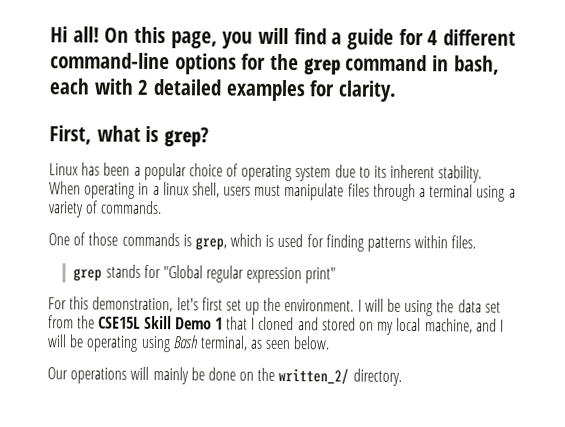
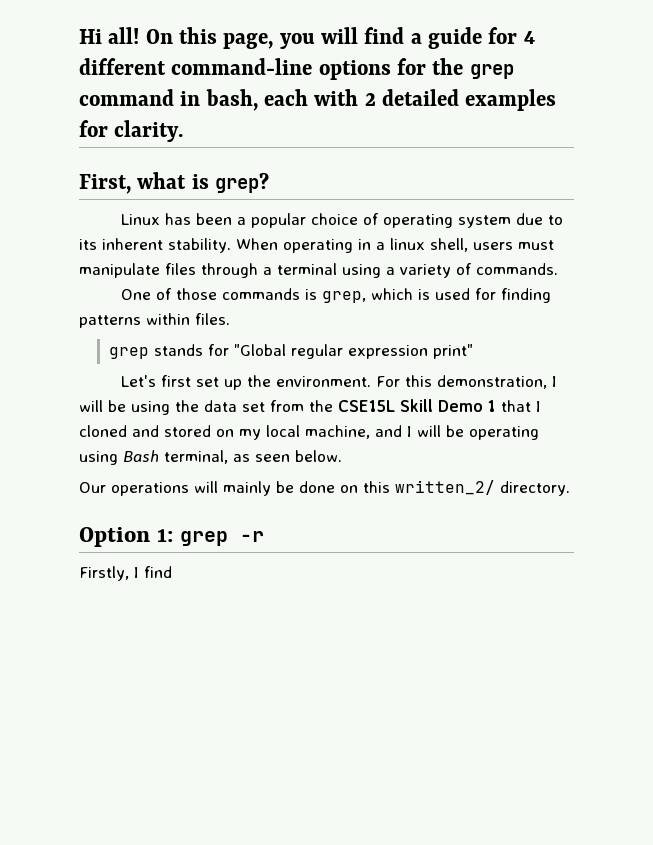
[48,296,199,313] For this demonstration, let's -> [120,375,156,387] Let's
(355, 305) none -> [375,375,547,389] For this demonstration,
[257,367,276,381] the -> [363,481,390,493] this
(402, 377) none -> [79,527,264,547] [79,566,172,581] // Option 1: grep -r // Firstly, I find

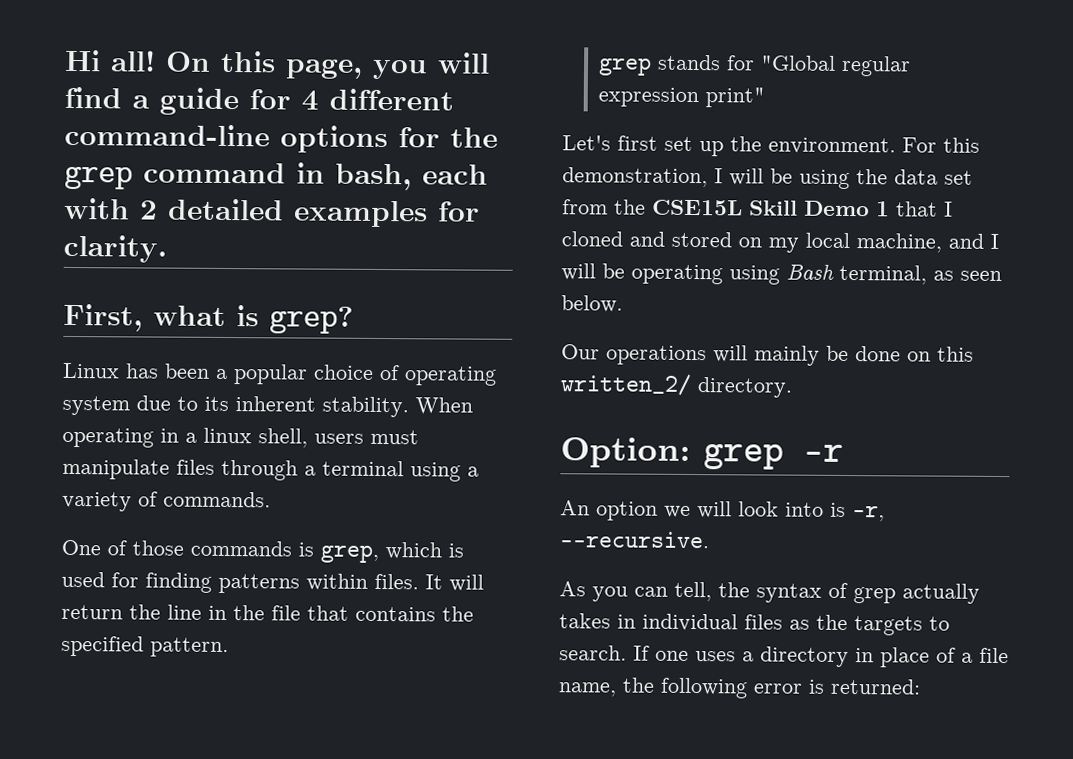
(230, 319) none -> [425,574,484,592] [61,604,474,622] [61,635,229,658] It will return the line in the file that contains the specified pattern.
[79,527,173,547] Option 1: -> [560,437,691,468] Option:
[79,566,172,581] Firstly, I find -> [560,500,885,522] [559,531,710,549] [559,581,980,604] [559,613,950,636] [559,645,1009,668] [558,677,921,699] An option we will look into is -r, --recursive. // As you can tell, the syntax of grep actually takes in individual files as the targets to search. If one uses a directory in place of a file name, the following error is returned:

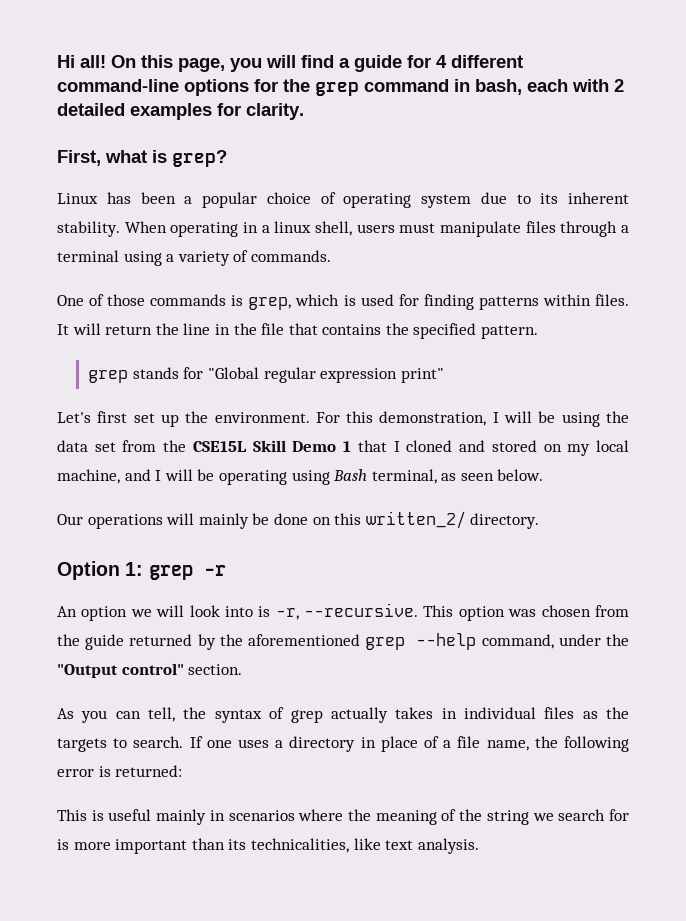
[560,437,691,468] Option: -> [57,561,144,580] Option 1:
(710, 540) none -> [423,605,629,621] [57,633,629,650] [57,663,243,678] This option was chosen from the guide returned by the aforementioned grep --help command, under the "Output control" section.
(921, 686) none -> [57,809,630,825] [57,838,479,854] // This is useful mainly in scenarios where the meaning of the string we search for is more important than its technicalities, like text analysis.

